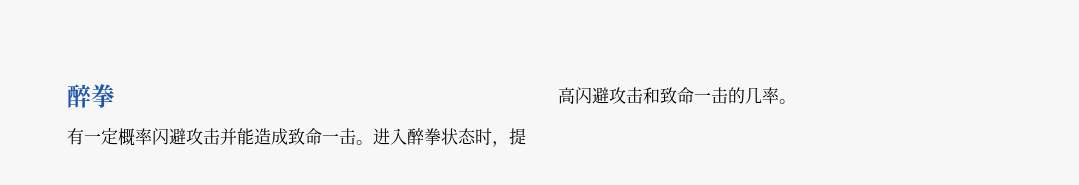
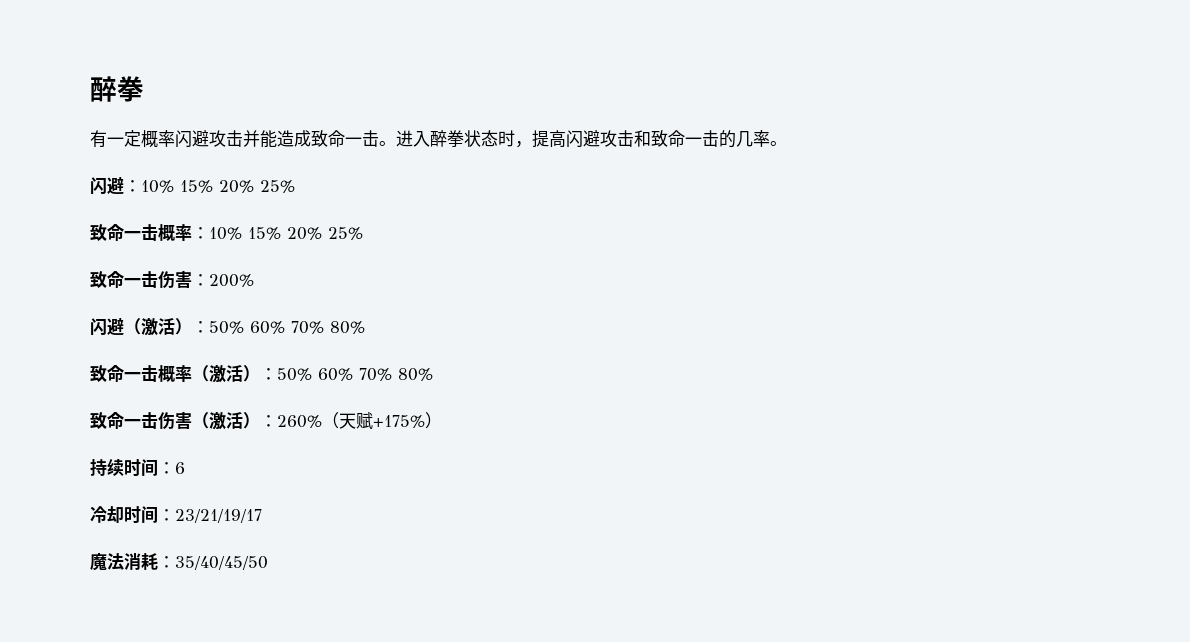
(796, 101) none -> [90,177,295,195] [90,224,363,241] [90,270,254,289] [90,318,365,336] [90,365,433,383] [90,411,442,430] [90,459,185,477] [90,506,262,524] [90,553,268,571] // 闪避：10% 15% 20% 25% // 致命一击概率：10% 15% 20% 25% // 致命一击伤害：200% // 闪避（激活）：50% 60% 70% 80% // 致命一击概率（激活）：50% 60% 70% 80% // 致命一击伤害（激活）：260%（天赋+175%） // 持续时间：6 // 冷却时间：23/21/19/17 // 魔法消耗：35/40/45/50

